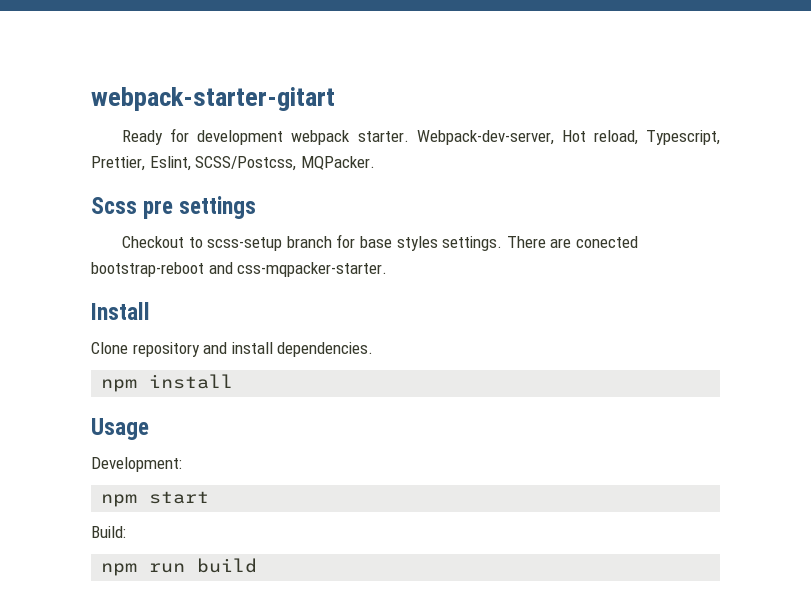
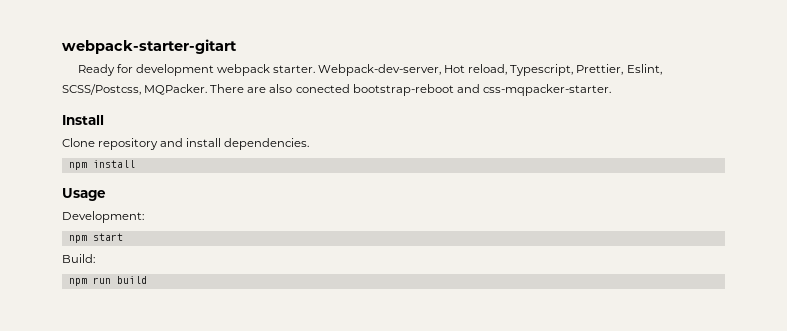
[91,196,257,219] [122,234,503,251] // Scss pre settings // Checkout to scss-setup branch for base styles settings. -> (208, 89) none
(572, 243) none -> [269,84,293,93] also

